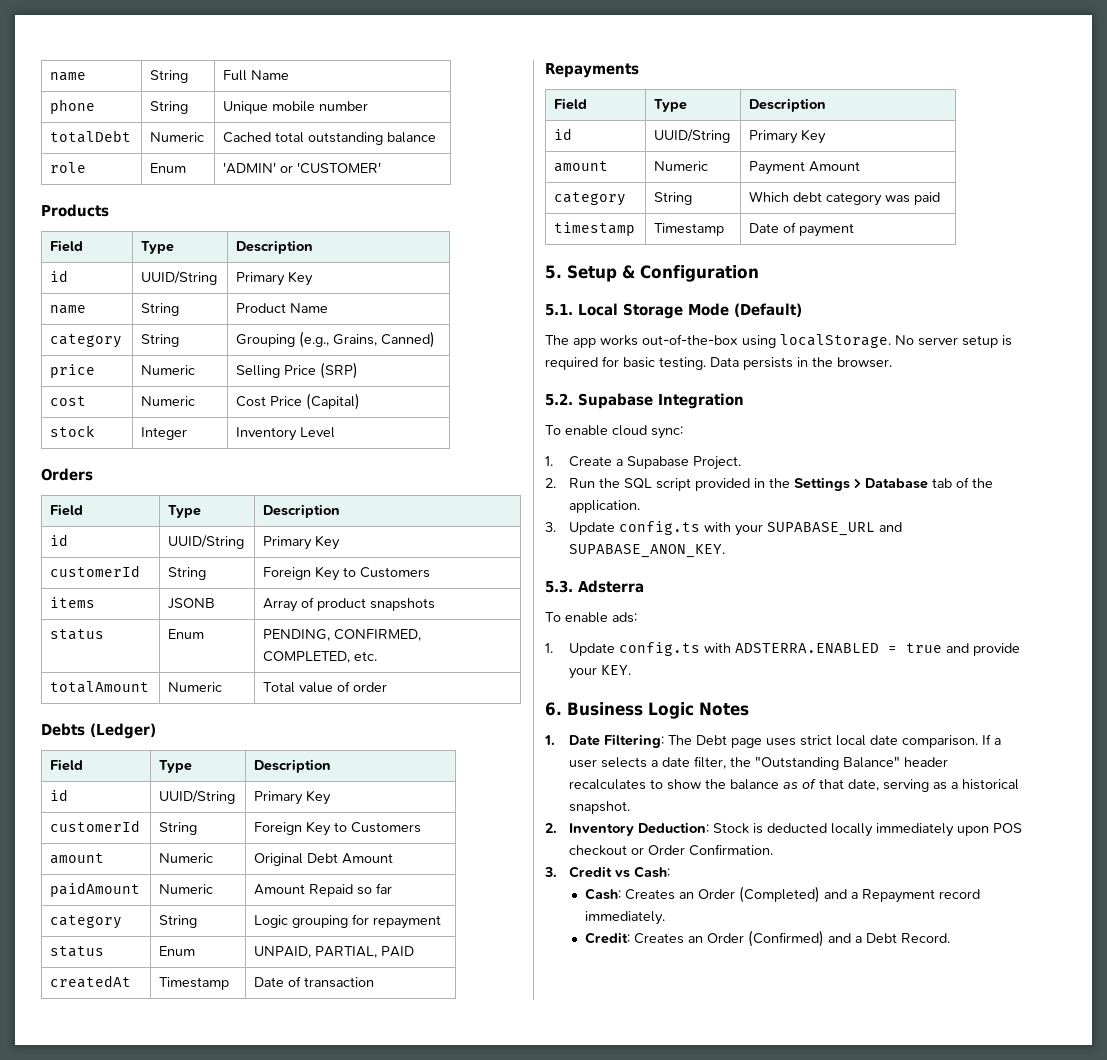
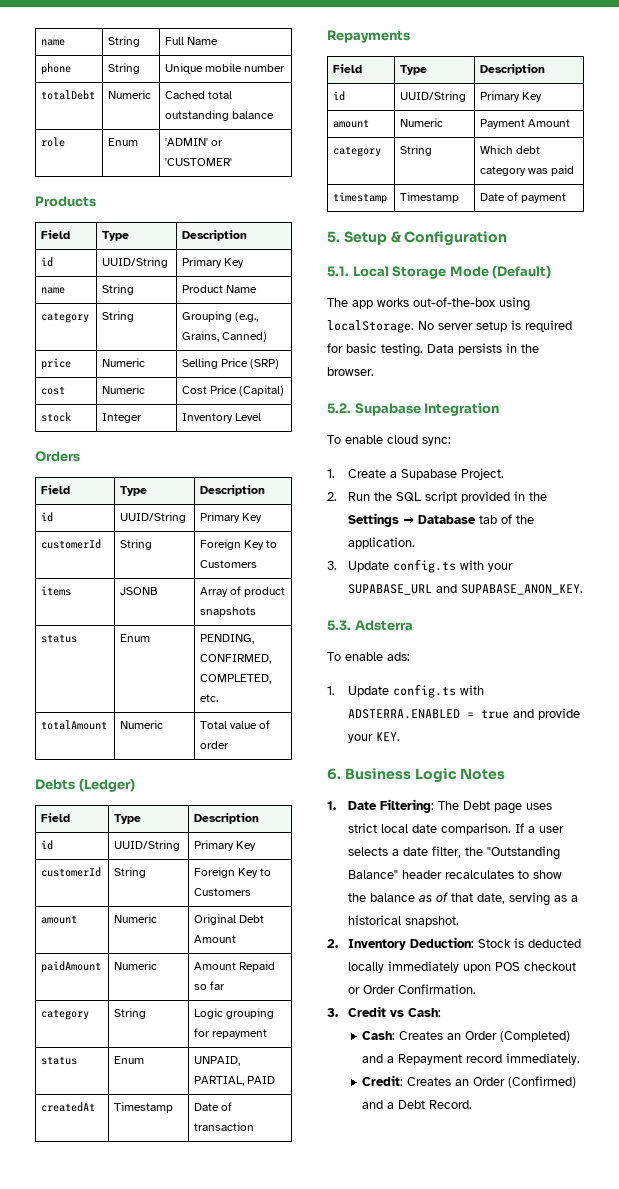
[853,478,861,489] > -> [403,517,415,524] →

